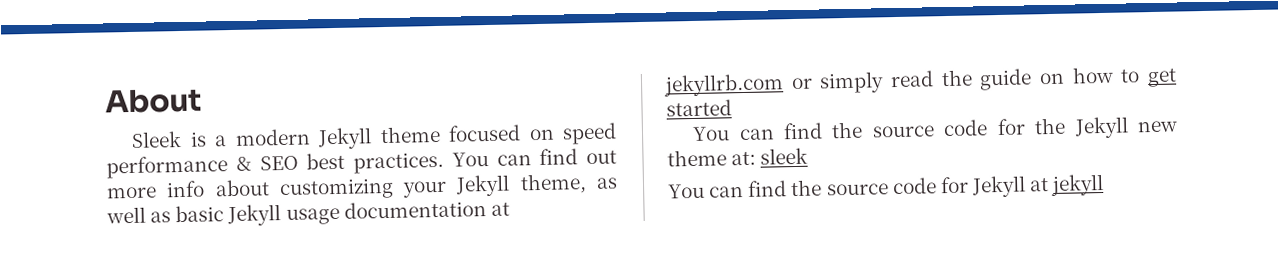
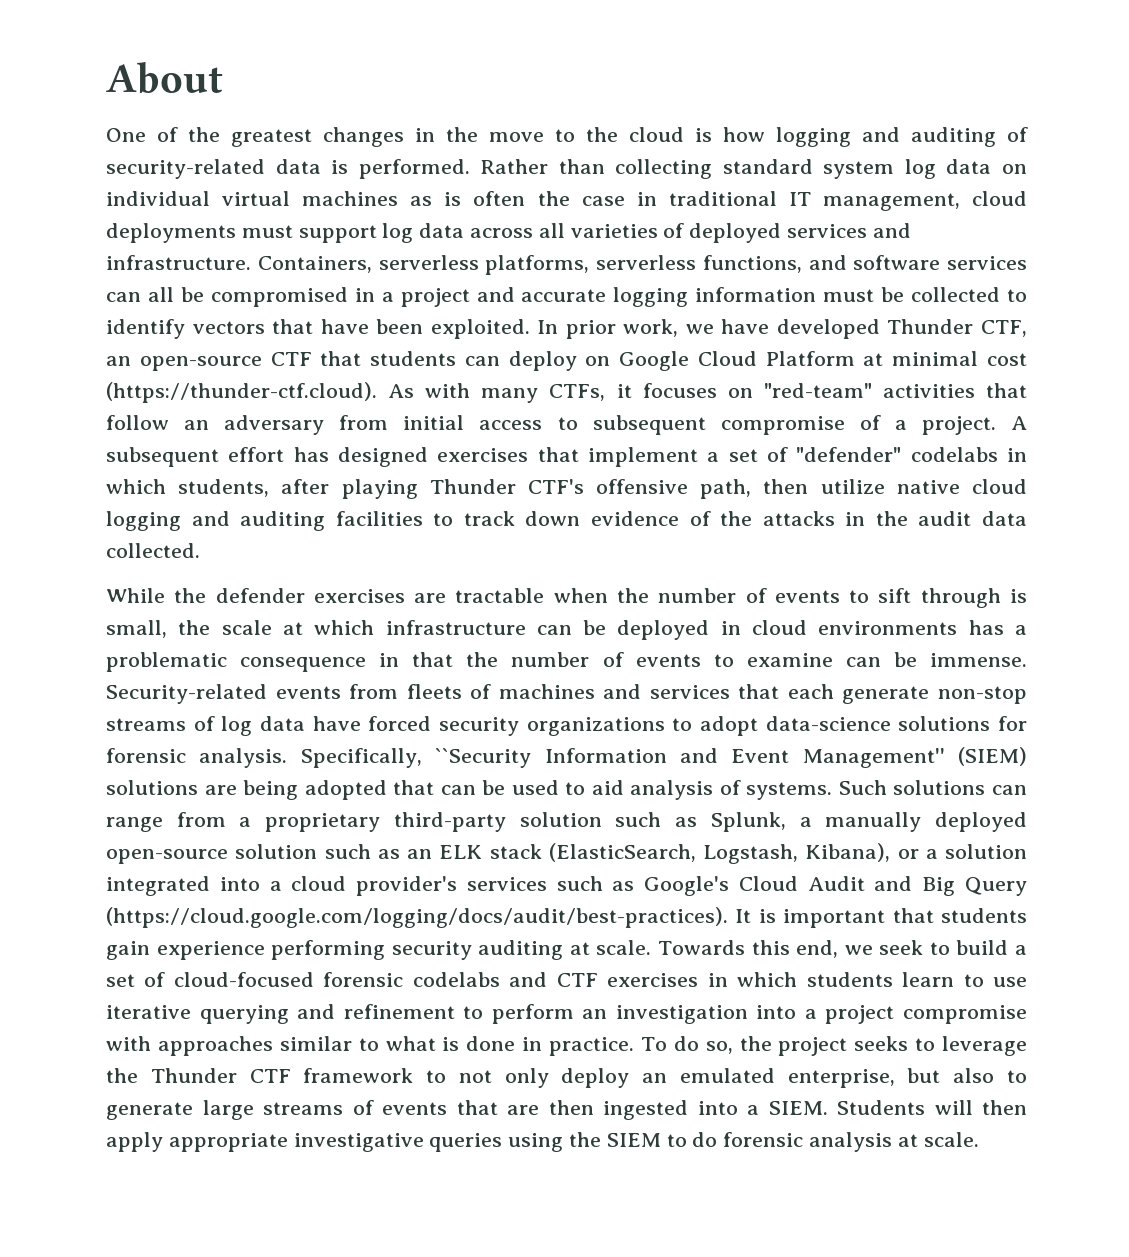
[131,122,617,150] [106,148,617,179] [106,173,618,201] [106,200,510,227] [663,66,1177,97] [666,99,732,117] [692,116,1178,141] [667,147,809,167] [668,173,1105,199] Sleek is a modern Jekyll theme focused on speed performance & SEO best practices. You can find out more info about customizing your Jekyll theme, as well as basic Jekyll usage documentation at jekyllrb.com or simply read the guide on how to get started // You can find the source code for the Jekyll new theme at: sleek // You can find the source code for Jekyll at jekyll -> [106,127,1028,147] [106,159,1027,179] [106,191,1027,211] [106,223,911,243] [106,255,1027,275] [106,287,1027,307] [106,319,1027,339] [106,351,1027,371] [106,382,1027,403] [106,415,1027,435] [106,447,1027,467] [106,479,1027,499] [106,511,1027,531] [106,543,200,558] [106,588,1028,608] [106,620,1027,640] [106,652,1027,672] [106,684,1027,704] [106,716,1027,736] [106,747,1027,768] [106,780,1027,800] [106,812,1027,832] [106,843,1027,864] [106,876,1027,896] [106,907,1028,928] [106,940,1027,960] [106,972,1027,987] [106,1004,1027,1024] [106,1036,1027,1056] [106,1068,1027,1088] [106,1100,1027,1120] [106,1132,979,1152] One of the greatest changes in the move to the cloud is how logging and auditing of security-related data is performed. Rather than collecting standard system log data on individual virtual machines as is often the case in traditional IT management, cloud deployments must support log data across all varieties of deployed services and infrastructure. Containers, serverless platforms, serverless functions, and software services can all be compromised in a project and accurate logging information must be collected to identify vectors that have been exploited. In prior work, we have developed Thunder CTF, an open-source CTF that students can deploy on Google Cloud Platform at minimal cost (https://thunder-ctf.cloud). As with many CTFs, it focuses on "red-team" activities that follow an adversary from initial access to subsequent compromise of a project. A subsequent effort has designed exercises that implement a set of "defender" codelabs in which students, after playing Thunder CTF's offensive path, then utilize native cloud logging and auditing facilities to track down evidence of the attacks in the audit data collected. // While the defender exercises are tractable when the number of events to sift through is small, the scale at which infrastructure can be deployed in cloud environments has a problematic consequence in that the number of events to examine can be immense. Security-related events from fleets of machines and services that each generate non-stop streams of log data have forced security organizations to adopt data-science solutions for forensic analysis. Specifically, ``Security Information and Event Management'' (SIEM) solutions are being adopted that can be used to aid analysis of systems. Such solutions can range from a proprietary third-party solution such as Splunk, a manually deployed open-source solution such as an ELK stack (ElasticSearch, Logstash, Kibana), or a solution integrated into a cloud provider's services such as Google's Cloud Audit and Big Query (https://cloud.google.com/logging/docs/audit/best-practices). It is important that students gain experience performing security auditing at scale. Towards this end, we seek to build a set of cloud-focused forensic codelabs and CTF exercises in which students learn to use iterative querying and refinement to perform an investigation into a project compromise with approaches similar to what is done in practice. To do so, the project seeks to leverage the Thunder CTF framework to not only deploy an emulated enterprise, but also to generate large streams of events that are then ingested into a SIEM. Students will then apply appropriate investigative queries using the SIEM to do forensic analysis at scale.

